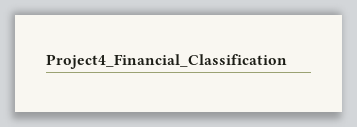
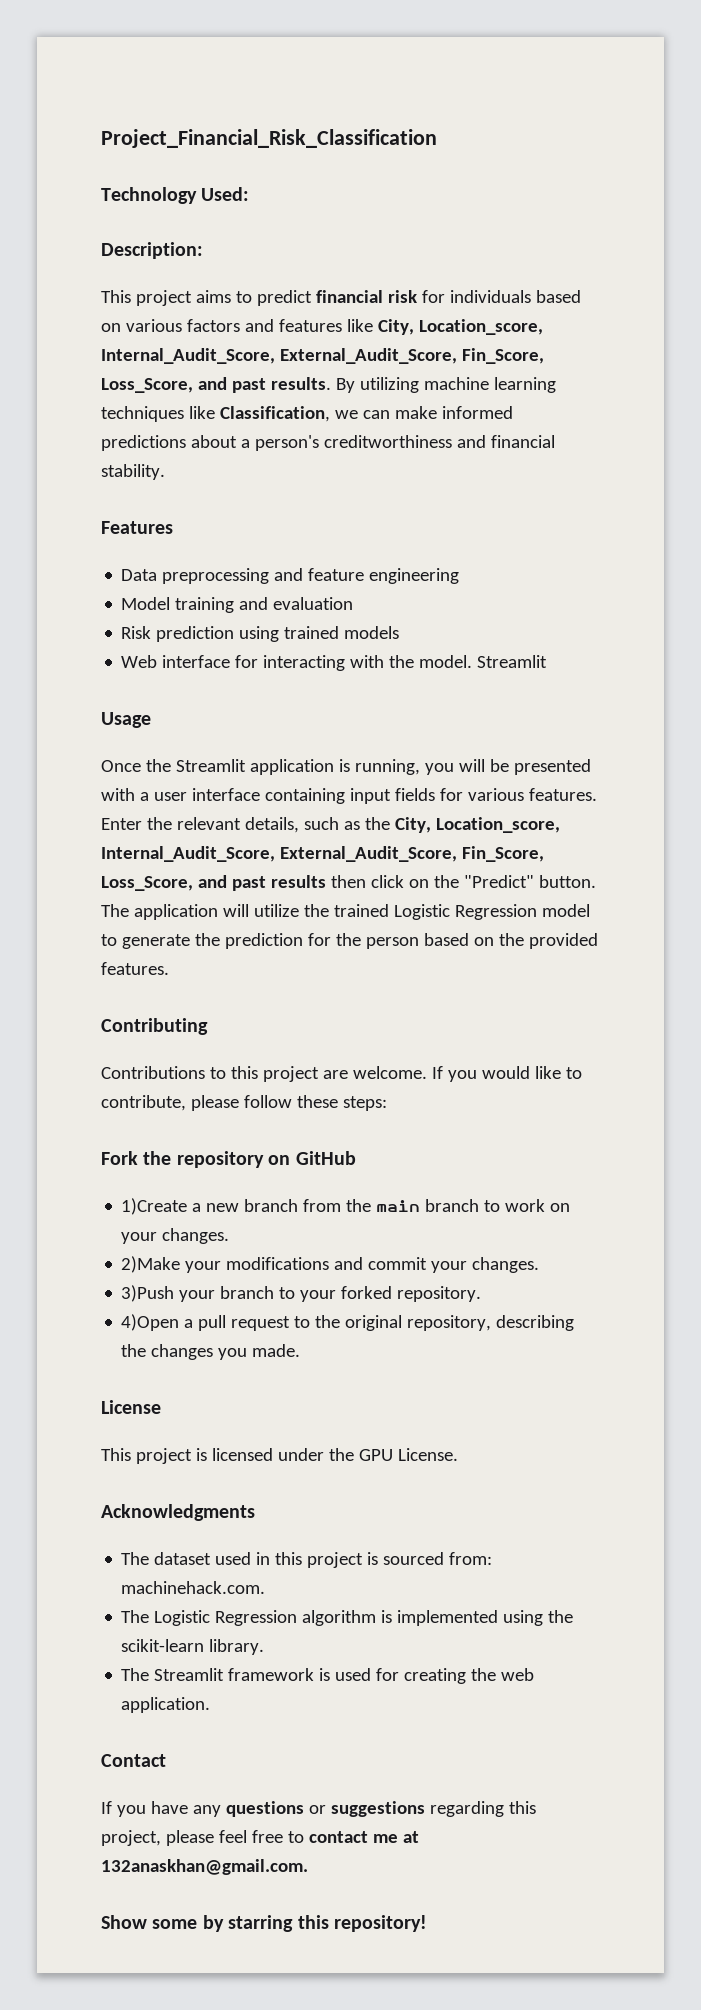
[46,54,287,69] Project4_Financial_Classification -> [101,129,437,148] [101,187,250,204] [101,242,203,259] [101,290,581,306] [101,319,543,335] [101,348,544,364] [101,377,556,393] [101,406,513,422] [101,435,555,451] [101,464,165,480] [101,521,173,534] [121,568,460,584] [121,597,354,613] [121,626,400,642] [121,655,548,671] [101,712,151,728] [101,759,591,775] [101,788,597,804] [101,817,560,833] [101,846,544,862] [101,875,596,891] [101,904,590,920] [101,933,598,949] [101,962,169,975] [101,1018,208,1035] [101,1066,582,1082] [101,1095,387,1111] [101,1151,356,1168] [121,1198,571,1215] [121,1228,230,1244] [121,1256,540,1273] [121,1285,482,1302] [121,1314,575,1331] [121,1344,301,1360] [101,1400,161,1414] [101,1448,458,1464] [101,1504,255,1521] [121,1552,493,1568] [121,1581,266,1594] [121,1610,574,1626] [121,1639,265,1655] [121,1668,535,1684] [121,1697,211,1713] [101,1754,166,1767] [101,1801,536,1817] [101,1830,419,1846] [101,1859,308,1875] [101,1915,427,1932] Project_Financial_Risk_Classification // Technology Used: // Description: // This project aims to predict financial risk for individuals based on various factors and features like City, Location_score, Internal_Audit_Score, External_Audit_Score, Fin_Score, Loss_Score, and past results. By utilizing machine learning techniques like Classification, we can make informed predictions about a person's creditworthiness and financial stability. // Features // Data preprocessing and feature engineering // Model training and evaluation // Risk prediction using trained models // Web interface for interacting with the model. Streamlit // Usage // Once the Streamlit application is running, you will be presented with a user interface containing input fields for various features. Enter the relevant details, such as the City, Location_score, Internal_Audit_Score, External_Audit_Score, Fin_Score, Loss_Score, and past results then click on the "Predict" button. The application will utilize the trained Logistic Regression model to generate the prediction for the person based on the provided features. // Contributing // Contributions to this project are welcome. If you would like to contribute, please follow these steps: // Fork the repository on GitHub // 1)Create a new branch from the main branch to work on your changes. // 2)Make your modifications and commit your changes. // 3)Push your branch to your forked repository. // 4)Open a pull request to the original repository, describing the changes you made. // License // This project is licensed under the GPU License. // Acknowledgments // The dataset used in this project is sourced from: machinehack.com. // The Logistic Regression algorithm is implemented using the scikit-learn library. // The Streamlit framework is used for creating the web application. // Contact // If you have any questions or suggestions regarding this project, please feel free to contact me at 132anaskhan@gmail.com. // Show some by starring this repository!

